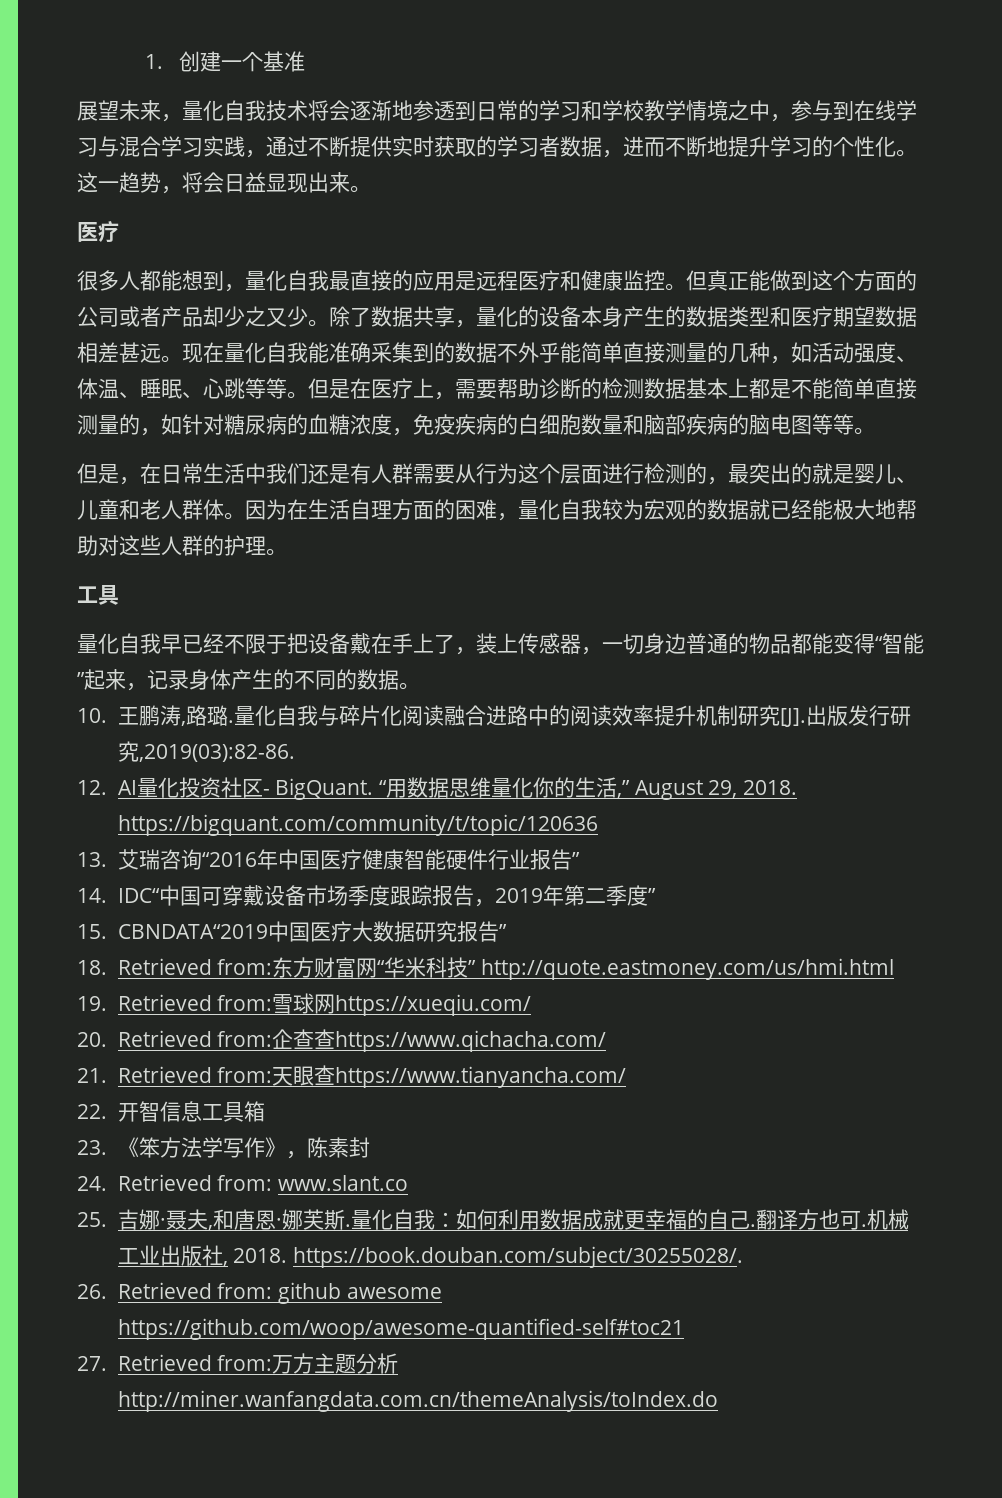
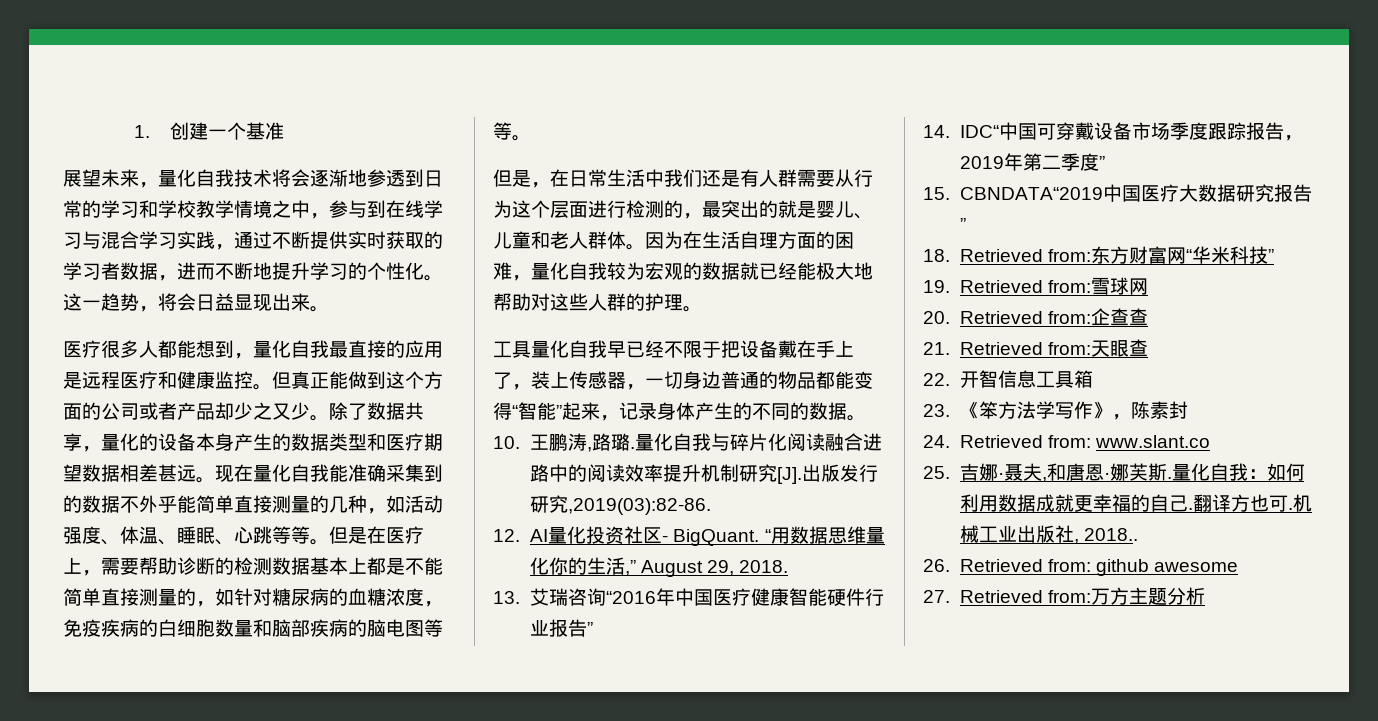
(119, 231) // -> (101, 349) none
(119, 595) // -> (531, 349) none
[117,814,598,836] https://bigquant.com/community/t/topic/120636 -> (788, 566) none
[480,958,894,980] http://quote.eastmoney.com/us/hmi.html -> (1274, 255) none
[335,994,532,1016] https://xueqiu.com/ -> (1148, 286) none
[335,1030,607,1052] https://www.qichacha.com/ -> (1148, 317) none
[335,1066,627,1088] https://www.tianyancha.com/ -> (1148, 348) none
[233,1246,743,1268] 2018. https://book.douban.com/subject/30255028/. -> [1083,528,1138,541] 2018..
[117,1318,684,1340] https://github.com/woop/awesome-quantified-self#toc21 -> (1238, 567) none
[117,1390,718,1412] http://miner.wanfangdata.com.cn/themeAnalysis/toIndex.do -> (1205, 596) none

